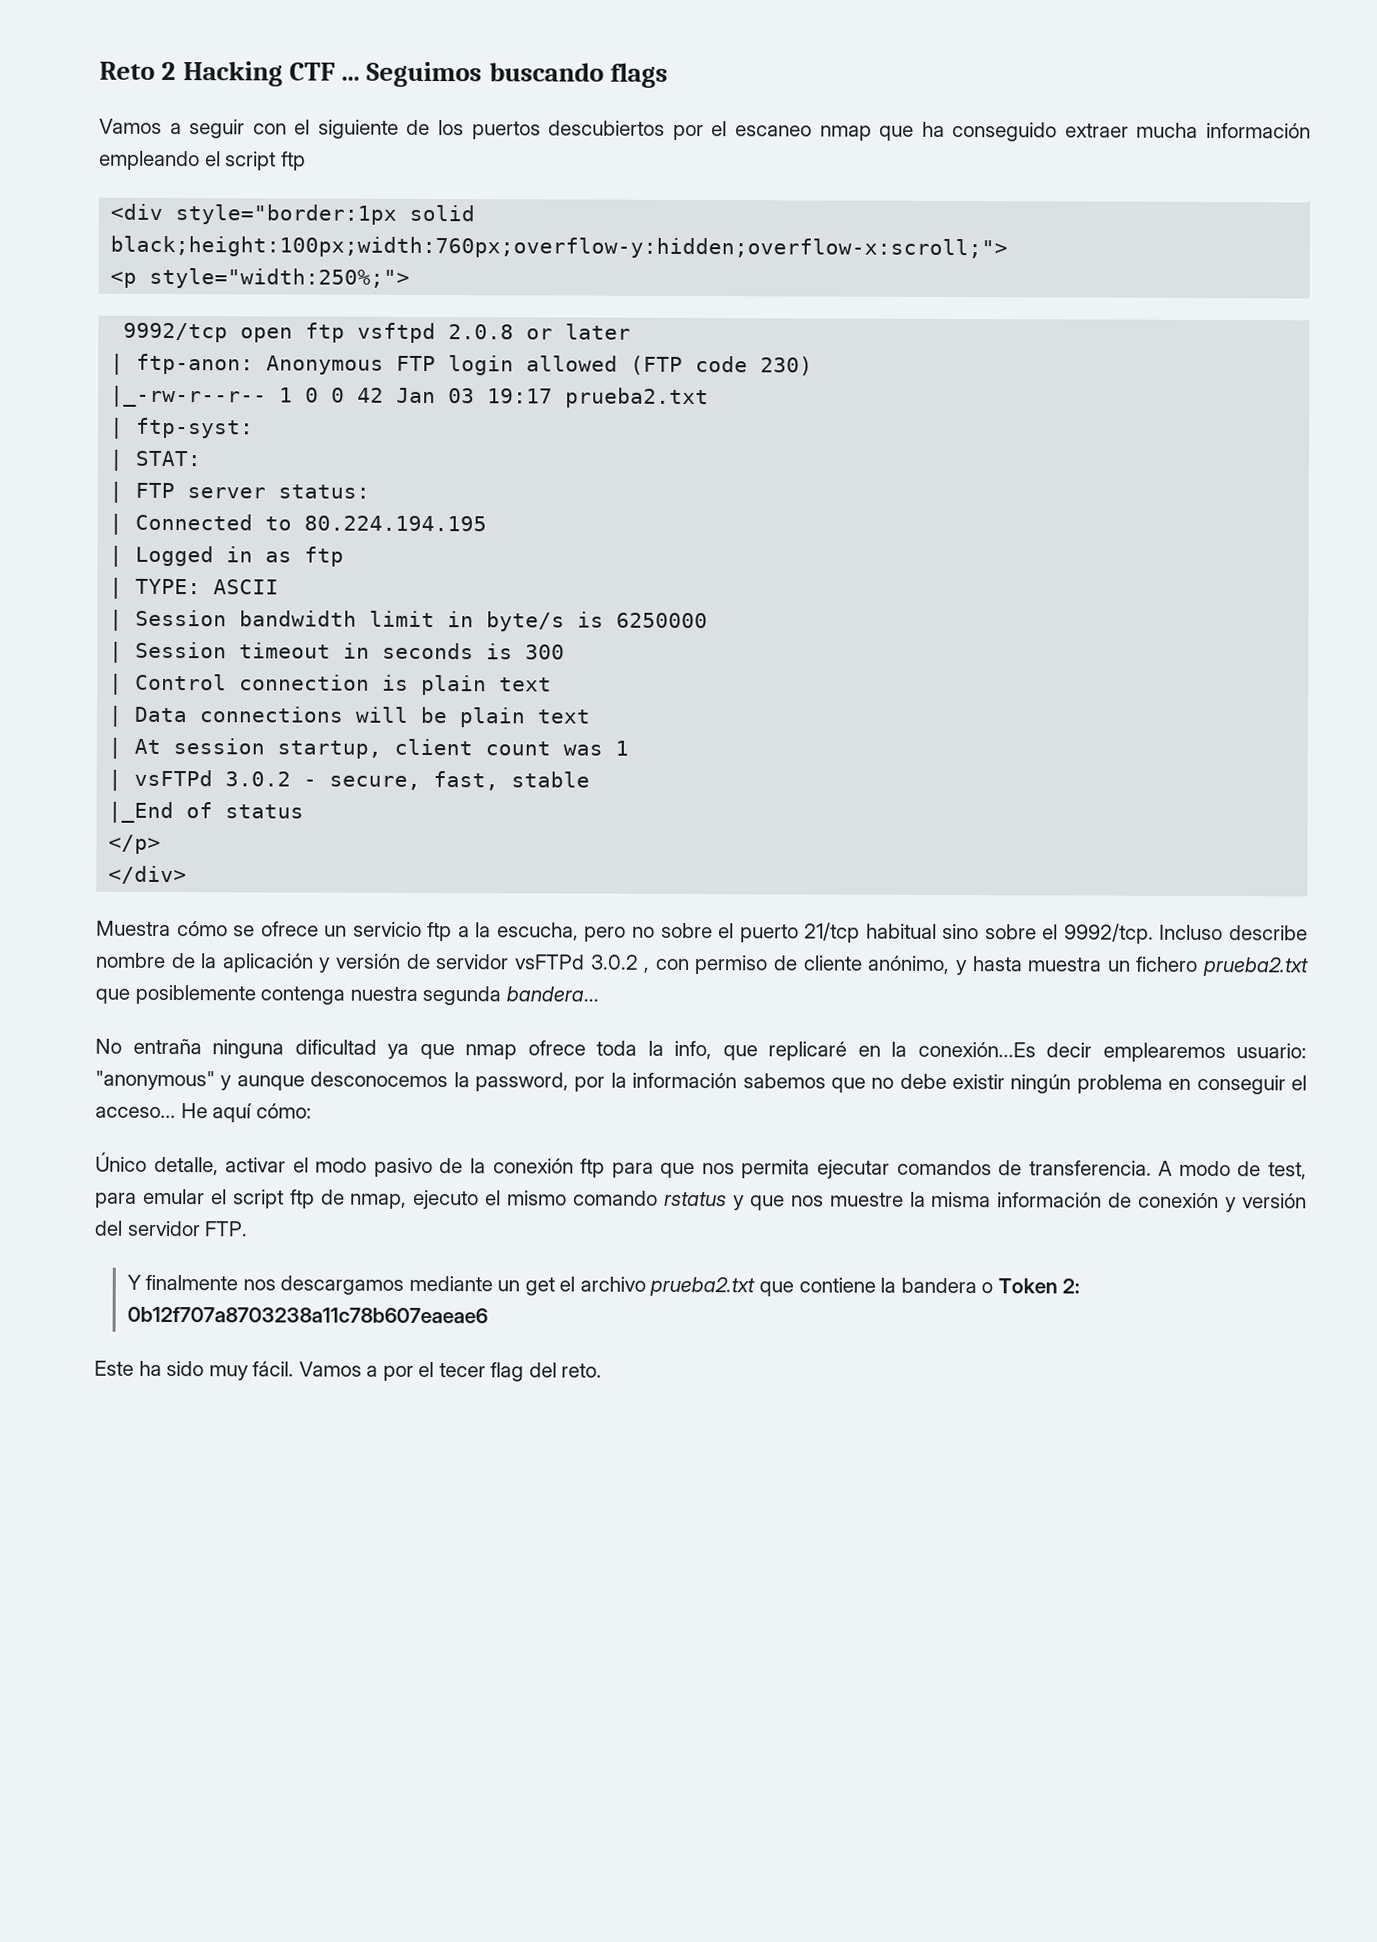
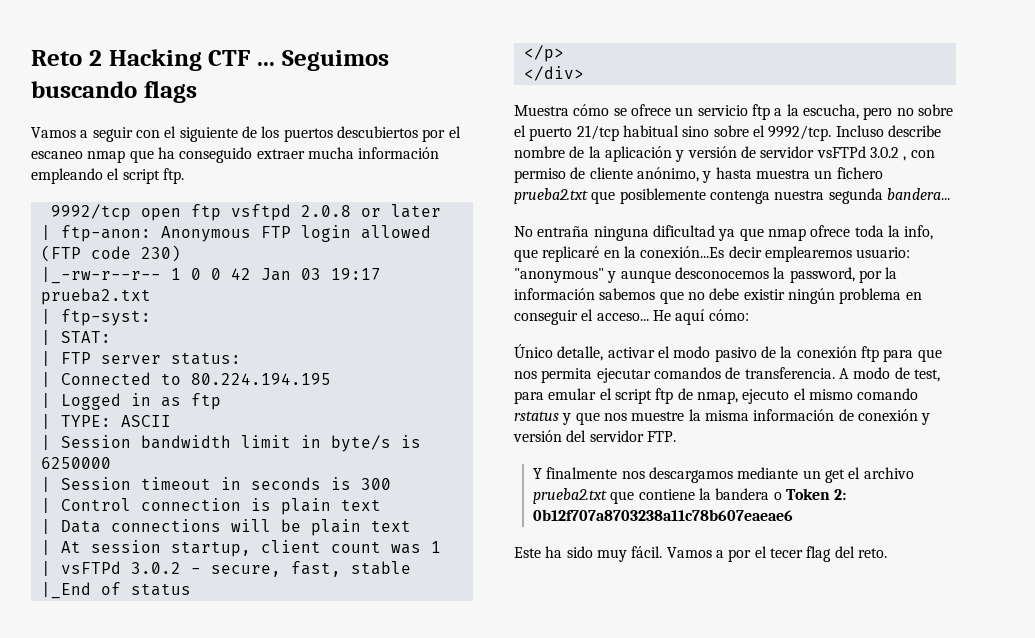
[280,151,306,171] [110,203,476,225] [110,235,1009,260] [110,267,411,289] ftp // <div style="border:1px solid black;height:100px;width:760px;overflow-y:hidden;overflow-x:scroll;"> // <p style="width:250%;"> -> [162,168,184,184] ftp.

